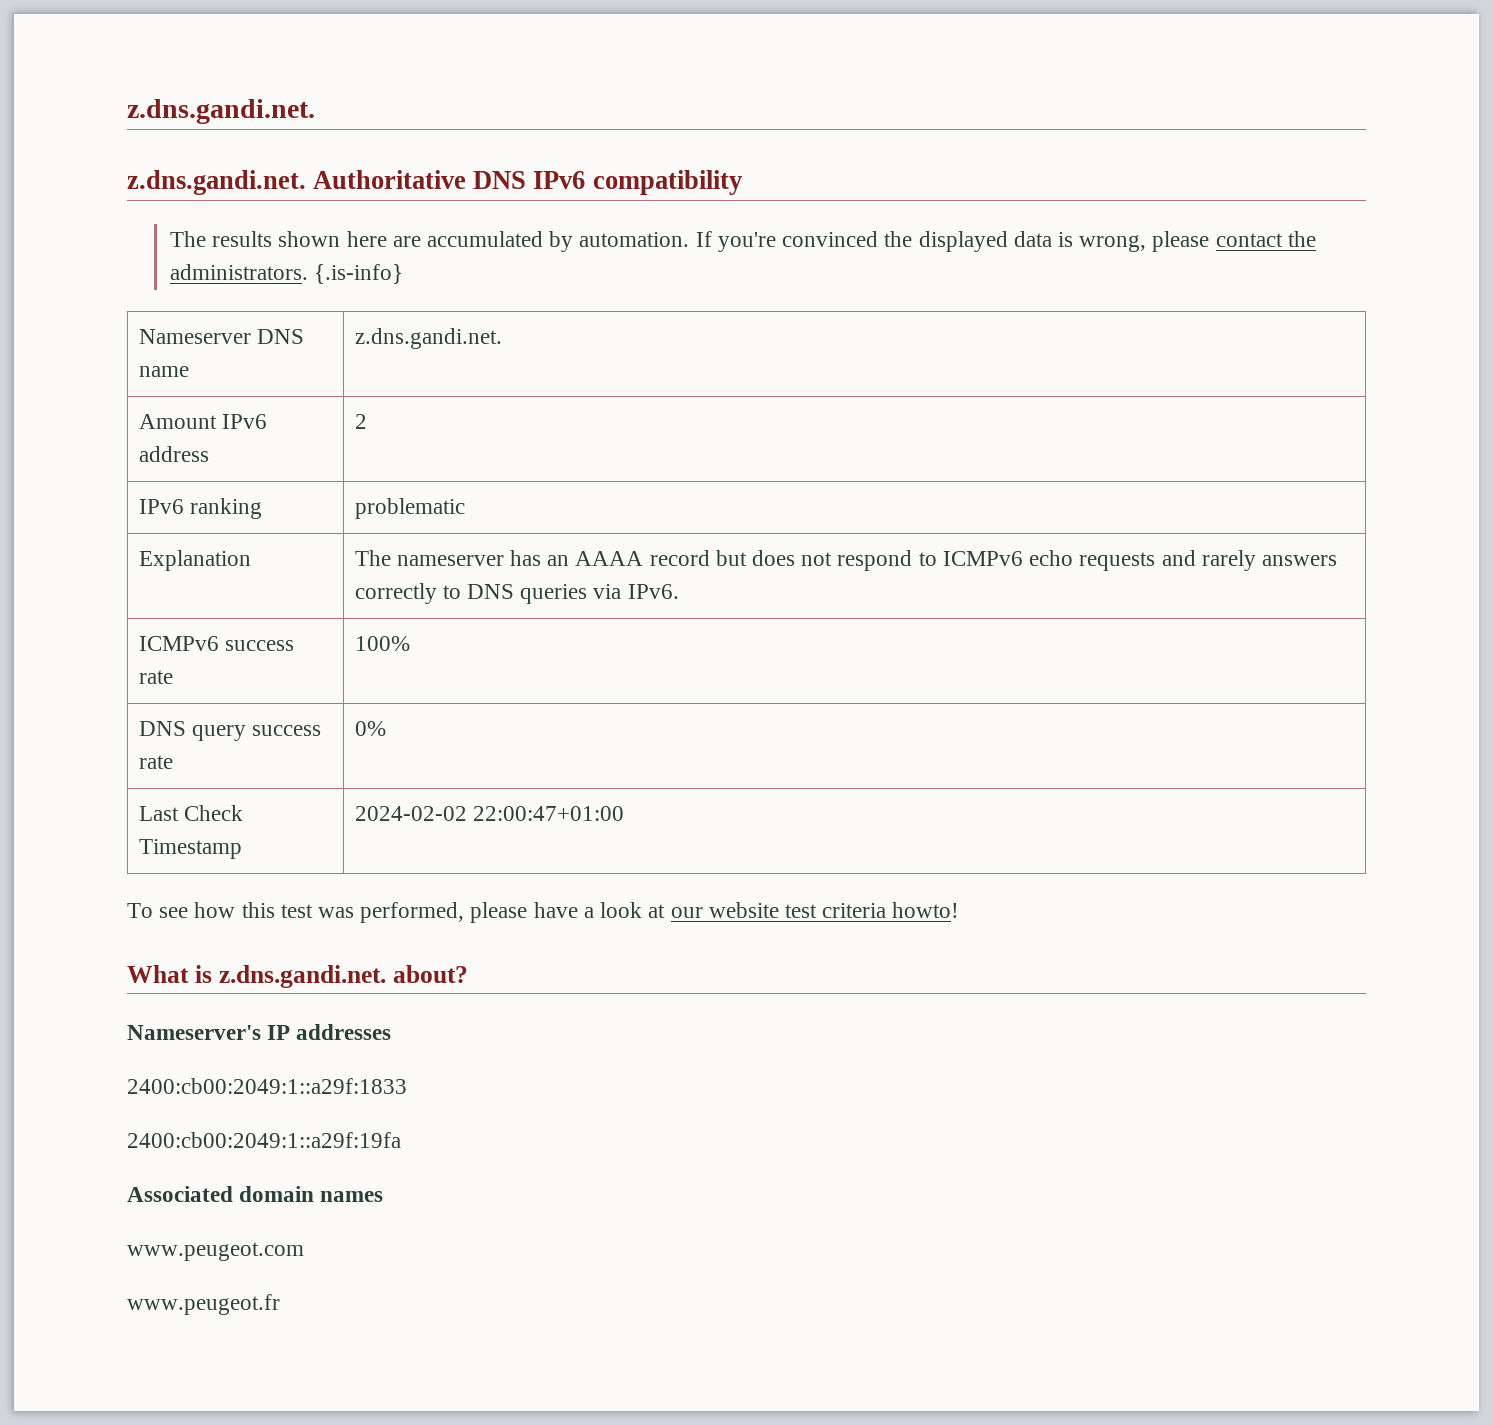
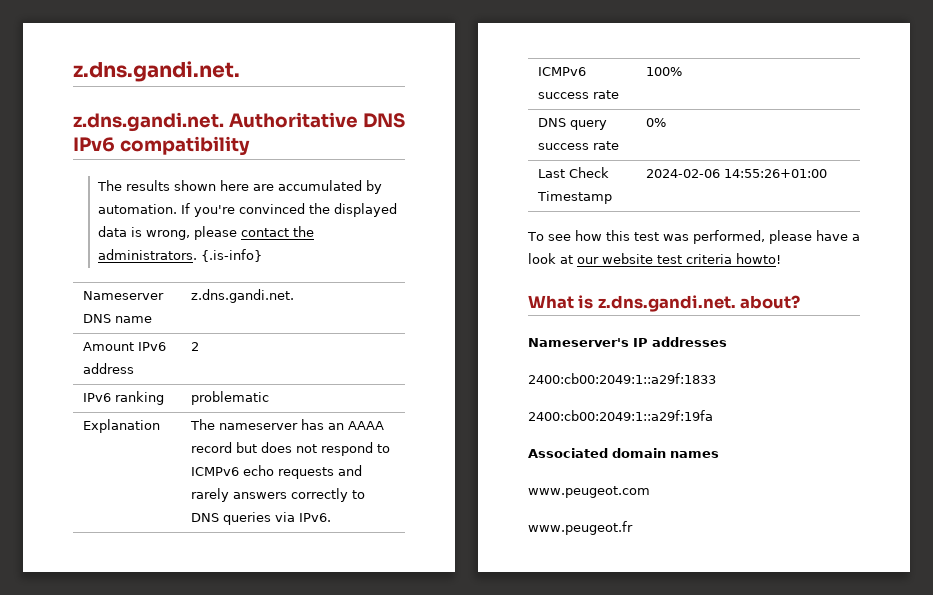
[354,806,624,821] 2024-02-02 22:00:47+01:00 -> [646,169,828,178] 2024-02-06 14:55:26+01:00

